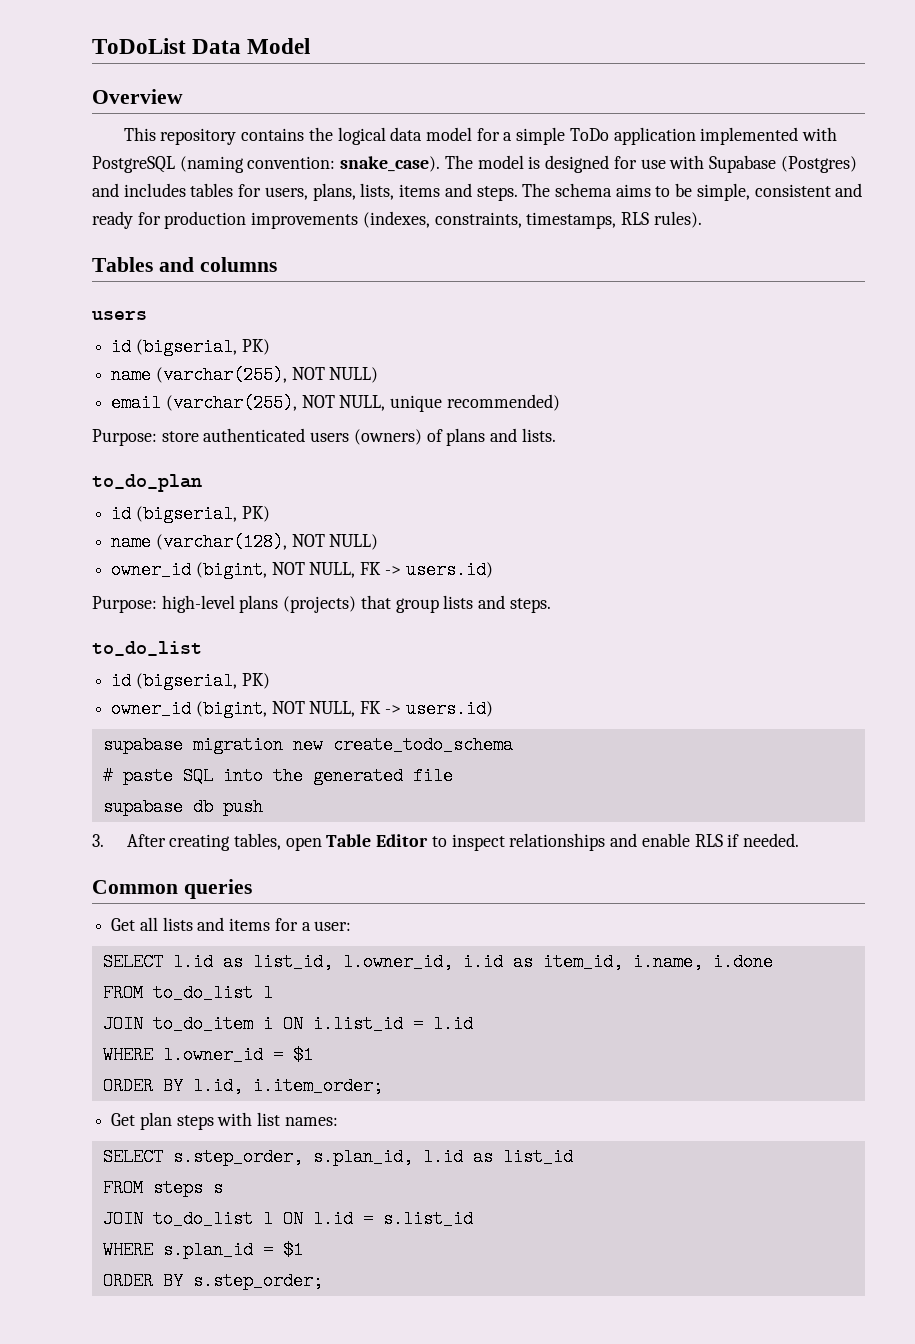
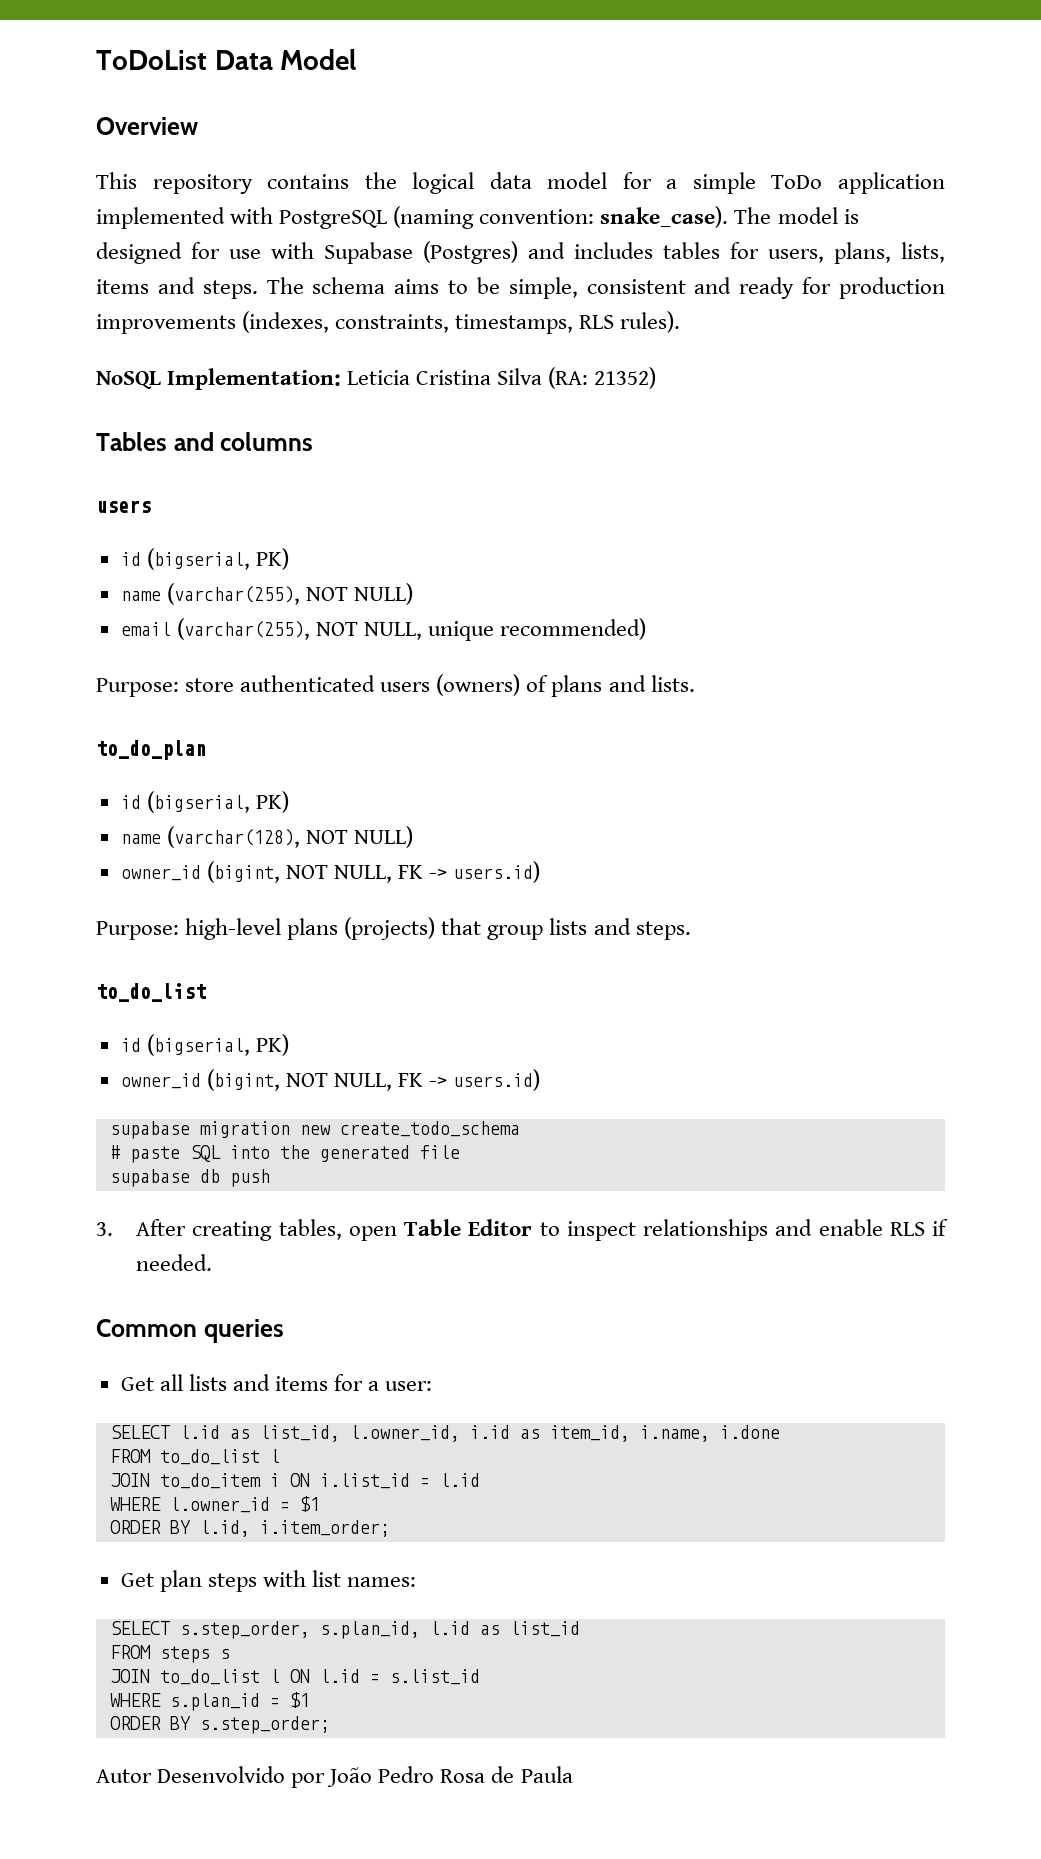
(702, 219) none -> [96,367,657,390] // NoSQL Implementation: Leticia Cristina Silva (RA: 21352)
(323, 1281) none -> [96,1766,573,1788] // Autor Desenvolvido por João Pedro Rosa de Paula

